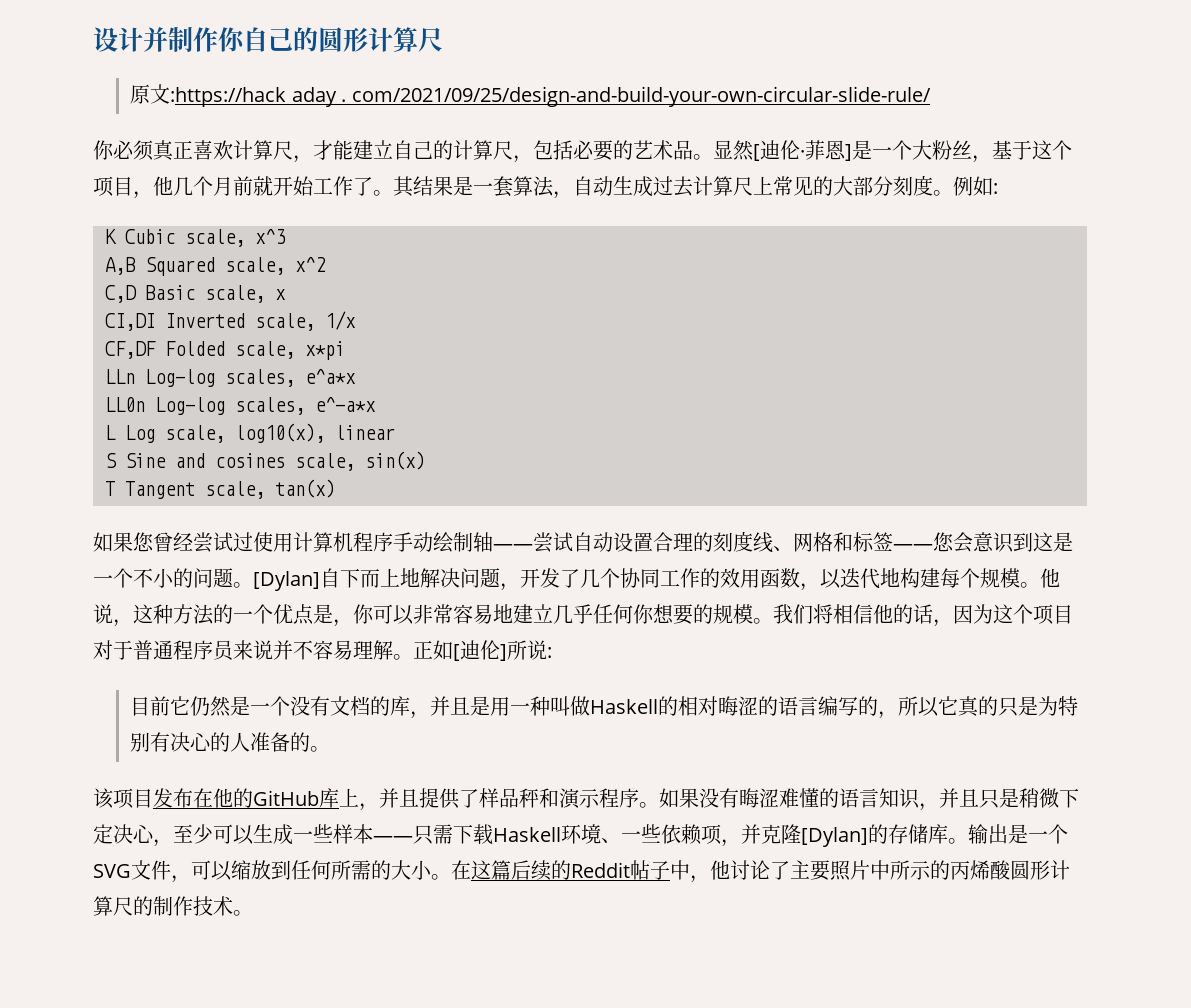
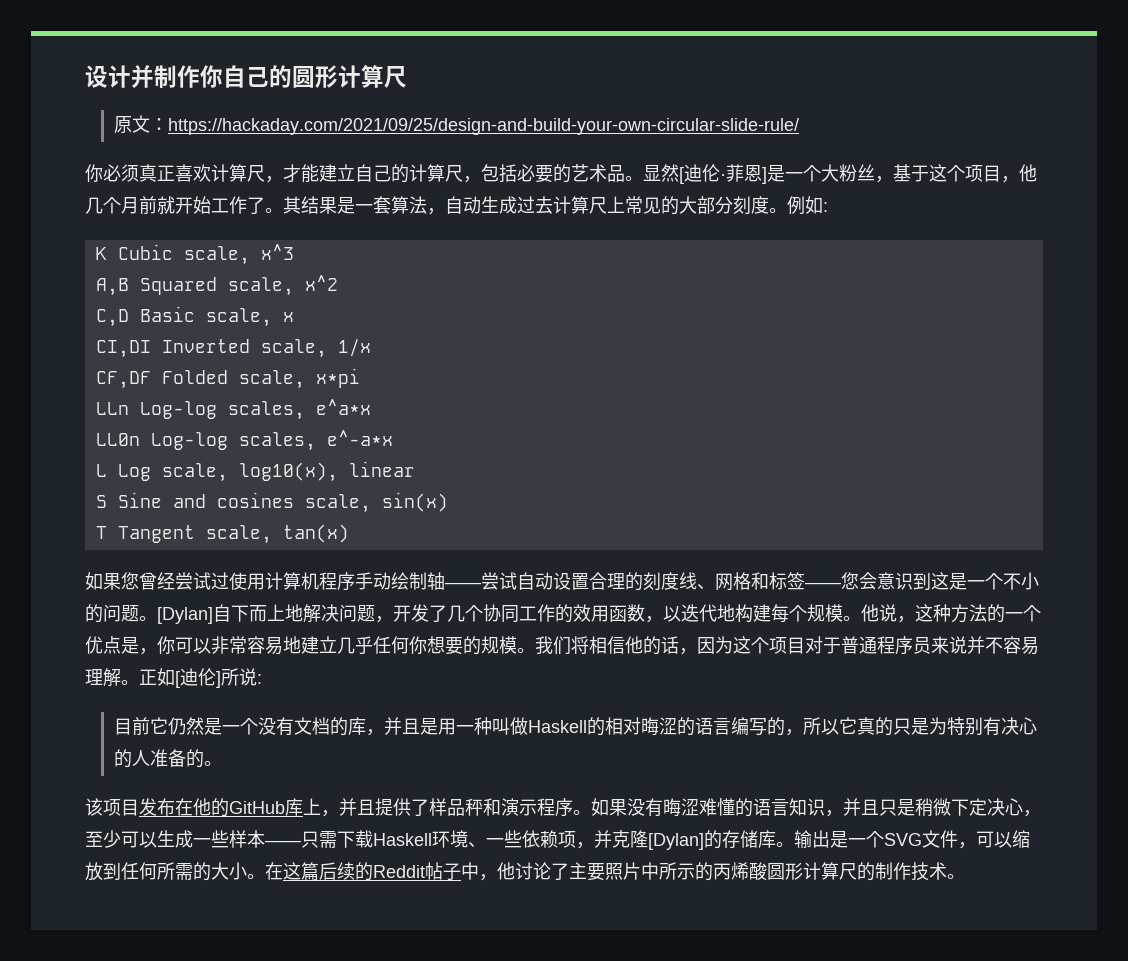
[170,86,931,107] :https://hack aday . com/2021/09/25/design-and-build-your-own-circular-slide-rule/ -> [149,118,799,135] ：https://hackaday.com/2021/09/25/design-and-build-your-own-circular-slide-rule/

